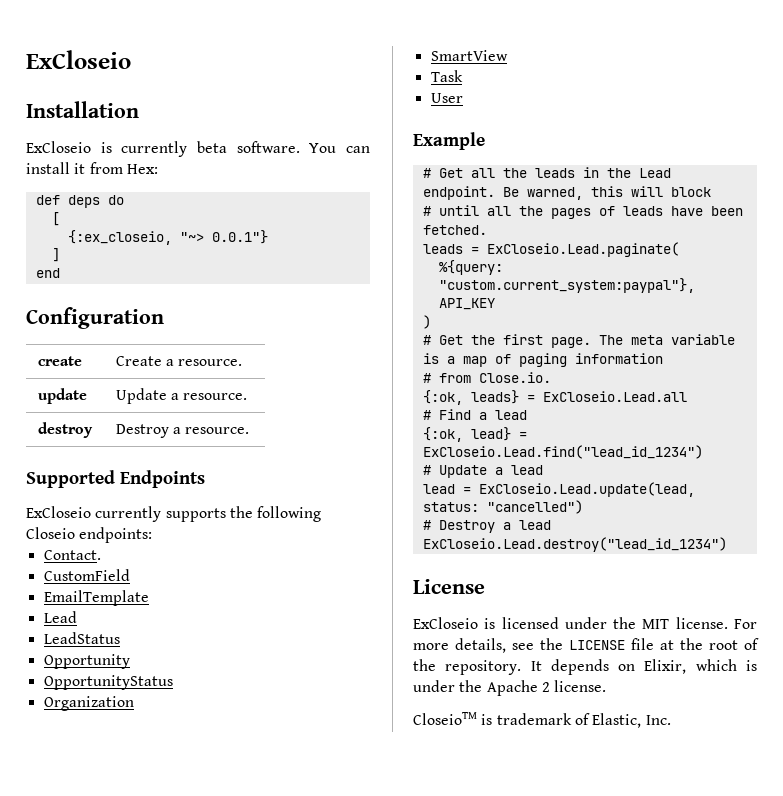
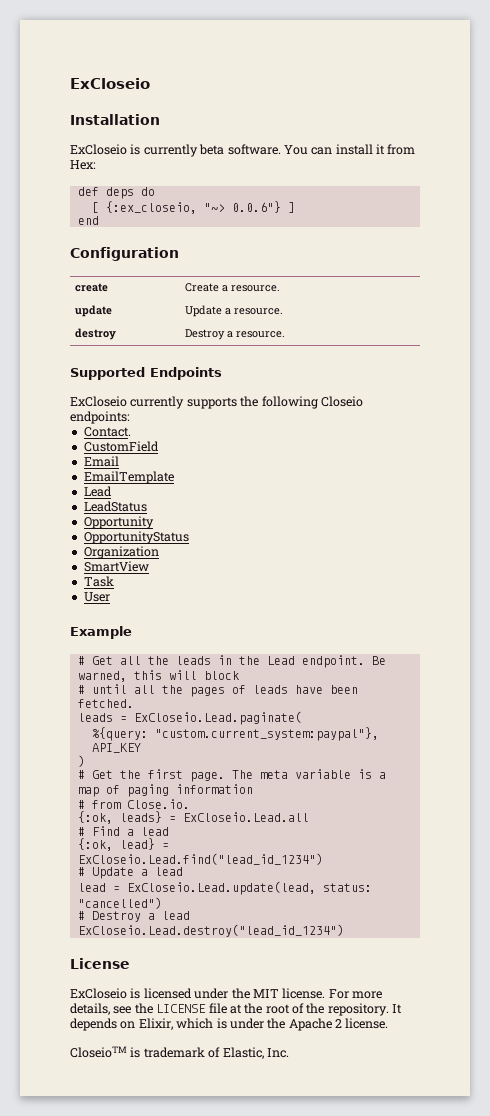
(60, 219) // -> (99, 207) none
[211,230,268,244] 0.0.1"} // -> [231,201,281,213] 0.0.6"}
(130, 575) none -> [83,456,119,467] // Email

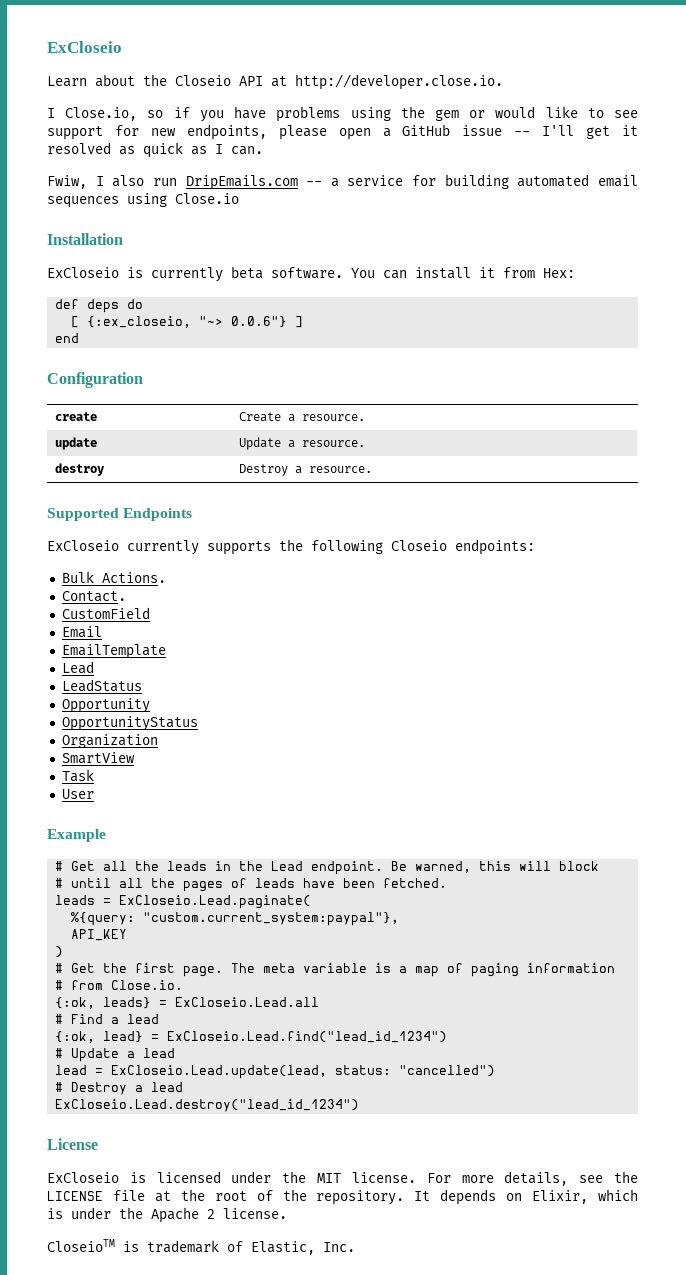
[70,78,150,89] ExCloseio -> [47,41,122,53] [47,74,503,90] [47,106,638,122] [47,124,638,140] [47,142,263,158] [47,174,638,190] [47,193,239,208] ExCloseio // Learn about the Closeio API at http://developer.close.io. // I Close.io, so if you have problems using the gem or would like to see support for new endpoints, please open a GitHub issue -- I'll get it resolved as quick as I can. // Fwiw, I also run DripEmails.com -- a service for building automated email sequences using Close.io
(130, 417) none -> [61,571,166,583] // Bulk Actions.

